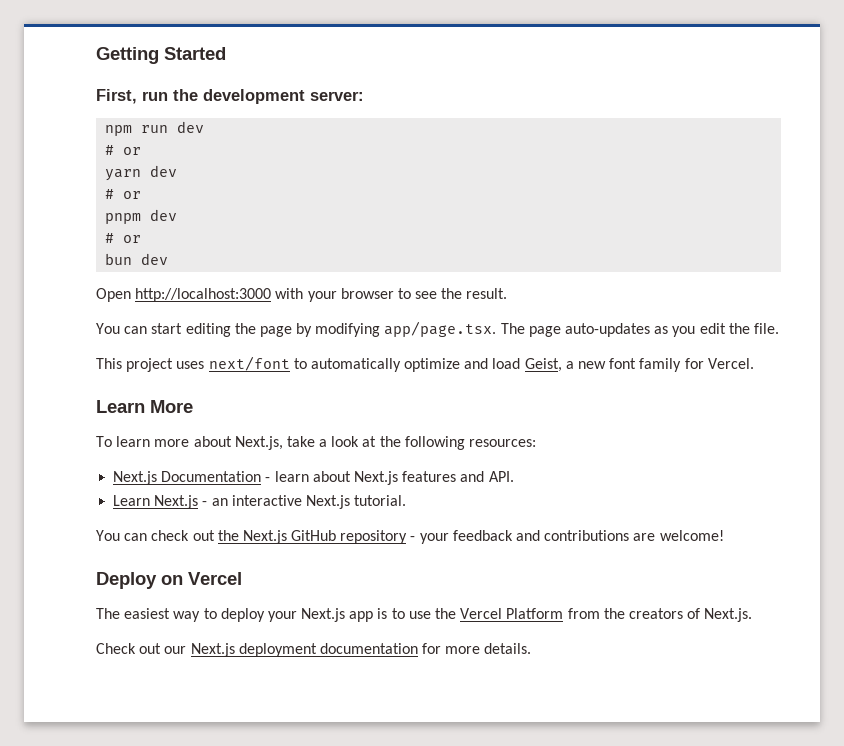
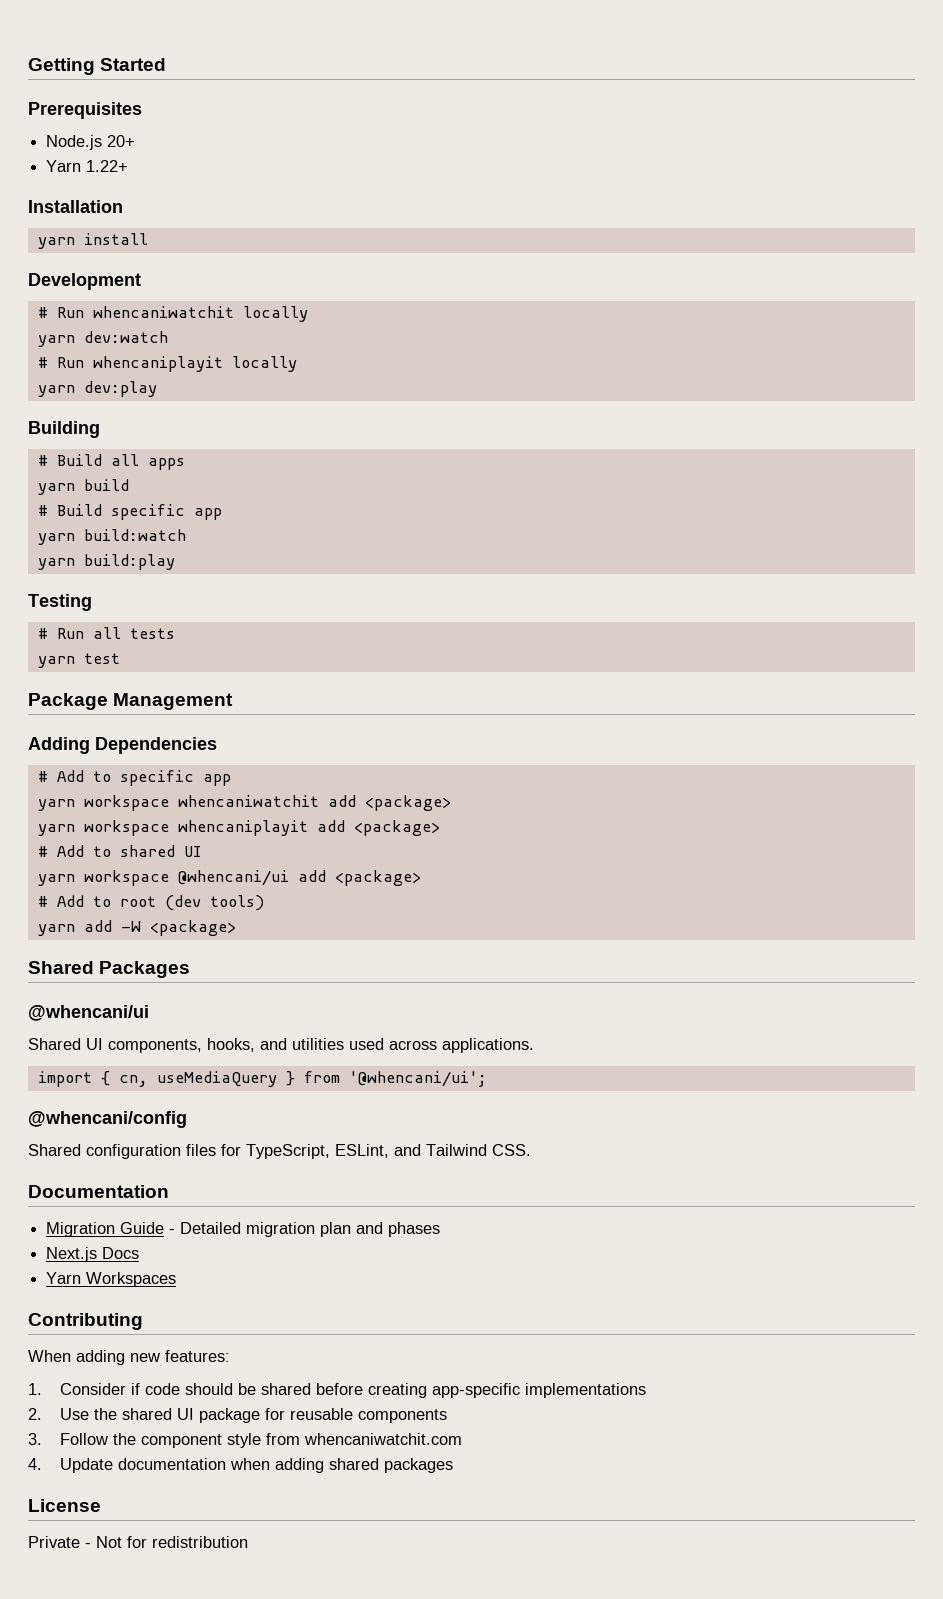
[96,89,364,104] [105,121,205,136] [105,145,142,155] [105,165,178,181] [105,189,142,199] [105,209,178,224] [105,233,142,243] [105,253,169,265] [96,288,508,302] [96,321,779,337] [96,356,754,372] [96,400,193,413] [96,436,537,450] [113,471,514,485] [113,495,407,509] [96,530,724,544] [96,572,242,589] [96,608,753,622] [96,643,532,657] First, run the development server: // npm run dev // # or // yarn dev // # or // pnpm dev // # or // bun dev // Open http://localhost:3000 with your browser to see the result. // You can start editing the page by modifying app/page.tsx. The page auto-updates as you edit the file. // This project uses next/font to automatically optimize and load Geist, a new font family for Vercel. // Learn More // To learn more about Next.js, take a look at the following resources: // Next.js Documentation - learn about Next.js features and API. // Learn Next.js - an interactive Next.js tutorial. // You can check out the Next.js GitHub repository - your feedback and contributions are welcome! // Deploy on Vercel // The easiest way to deploy your Next.js app is to use the Vercel Platform from the creators of Next.js. // Check out our Next.js deployment documentation for more details. -> [28,102,142,119] [46,135,136,150] [46,160,129,172] [28,200,123,213] [37,233,148,249] [28,273,141,290] [37,306,308,322] [37,331,168,347] [37,356,297,372] [37,381,157,397] [28,421,100,438] [37,454,185,470] [37,479,129,495] [37,504,222,520] [37,529,186,545] [37,554,175,570] [28,594,92,611] [37,627,175,639] [37,653,120,668] [28,693,234,710] [28,737,217,754] [37,770,231,786] [37,795,451,811] [37,820,440,836] [37,845,202,857] [37,870,421,886] [37,895,264,911] [37,920,236,936] [28,961,191,978] [28,1005,149,1021] [28,1038,534,1053] [37,1071,487,1087] [28,1111,187,1128] [28,1144,531,1159] [28,1185,169,1198] [46,1222,441,1237] [46,1247,140,1262] [46,1272,177,1287] [28,1313,143,1330] [28,1350,230,1365] [28,1383,647,1398] [28,1408,448,1423] [28,1433,463,1448] [28,1458,454,1473] [28,1499,101,1512] [28,1536,248,1548] Prerequisites // Node.js 20+ // Yarn 1.22+ // Installation // yarn install // Development // # Run whencaniwatchit locally // yarn dev:watch // # Run whencaniplayit locally // yarn dev:play // Building // # Build all apps // yarn build // # Build specific app // yarn build:watch // yarn build:play // Testing // # Run all tests // yarn test // Package Management // Adding Dependencies // # Add to specific app // yarn workspace whencaniwatchit add <package> // yarn workspace whencaniplayit add <package> // # Add to shared UI // yarn workspace @whencani/ui add <package> // # Add to root (dev tools) // yarn add -W <package> // Shared Packages // @whencani/ui // Shared UI components, hooks, and utilities used across applications. // import { cn, useMediaQuery } from '@whencani/ui'; // @whencani/config // Shared configuration files for TypeScript, ESLint, and Tailwind CSS. // Documentation // Migration Guide - Detailed migration plan and phases // Next.js Docs // Yarn Workspaces // Contributing // When adding new features: // 1. Consider if code should be shared before creating app-specific implementations // 2. Use the shared UI package for reusable components // 3. Follow the component style from whencaniwatchit.com // 4. Update documentation when adding shared packages // License // Private - Not for redistribution

